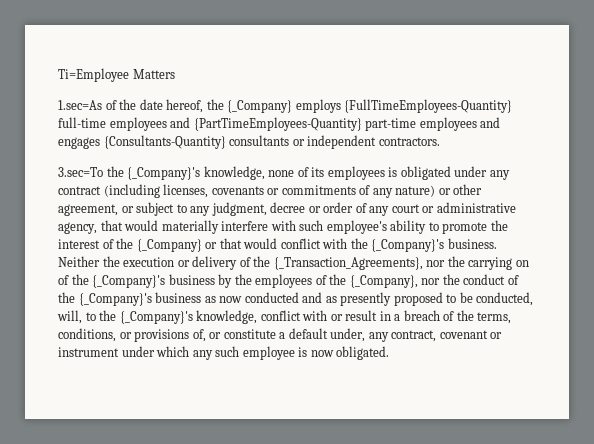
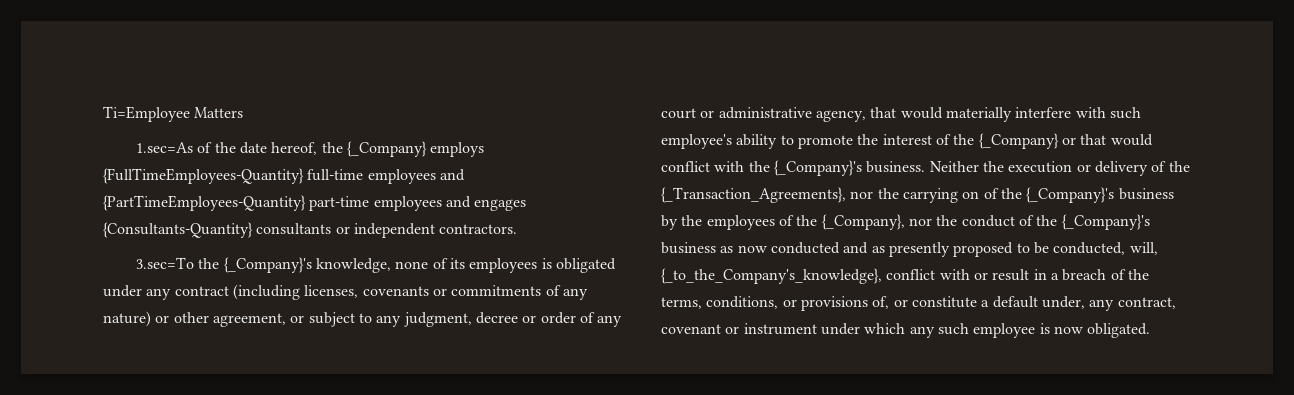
[85,310,258,324] to the {_Company}'s knowledge, -> [661,268,882,284] {_to_the_Company's_knowledge},

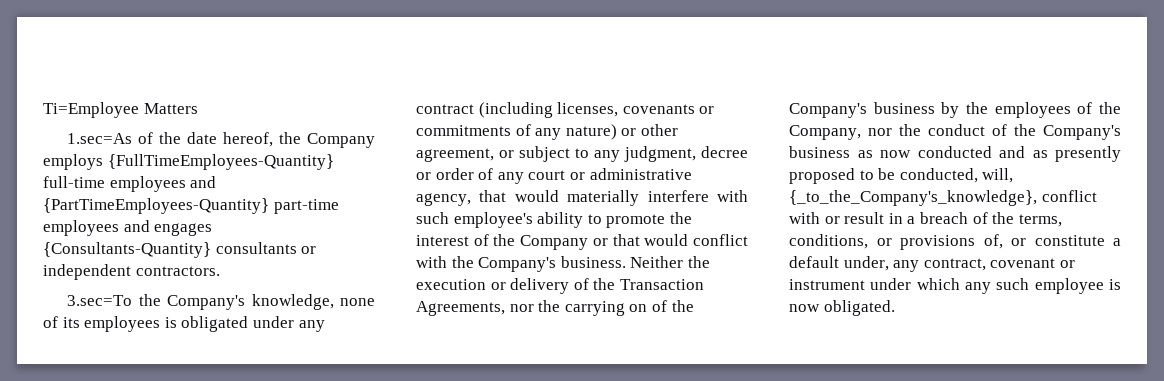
[346,141,427,157] {_Company} -> [307,133,376,148] Company
[223,257,312,273] {_Company}'s -> [167,295,246,310] Company's
[978,133,1059,149] {_Company} -> [520,235,589,250] Company
[773,160,862,176] {_Company}'s -> [478,257,557,272] Company's
[661,187,846,203] {_Transaction_Agreements}, -> [619,279,704,290] [416,301,505,316] Transaction Agreements,
[1026,187,1115,203] {_Company}'s -> [789,103,867,118] Company's
[821,214,905,230] {_Company}, -> [789,125,861,140] Company,
[1061,214,1150,230] {_Company}'s -> [1043,125,1121,140] Company's

